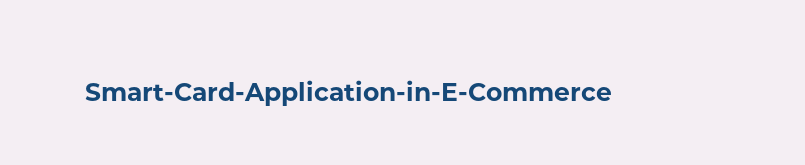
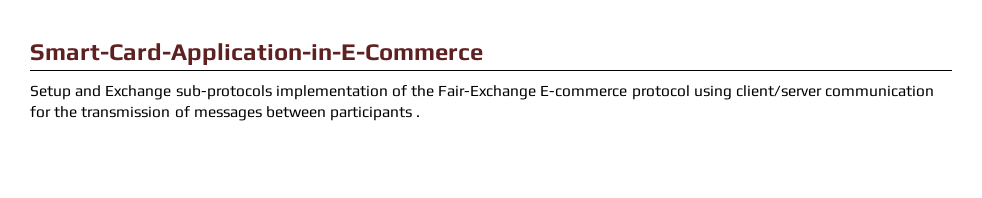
(612, 93) none -> [30,85,935,100] [30,106,421,121] // Setup and Exchange sub-protocols implementation of the Fair-Exchange E-commerce protocol using client/server communication for the transmission of messages between participants .

